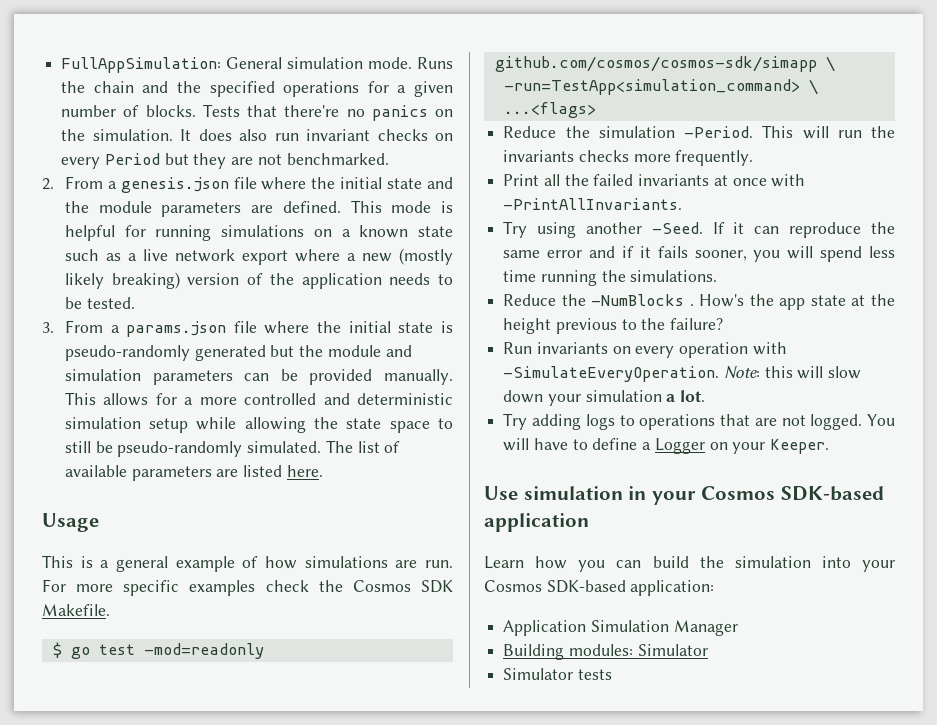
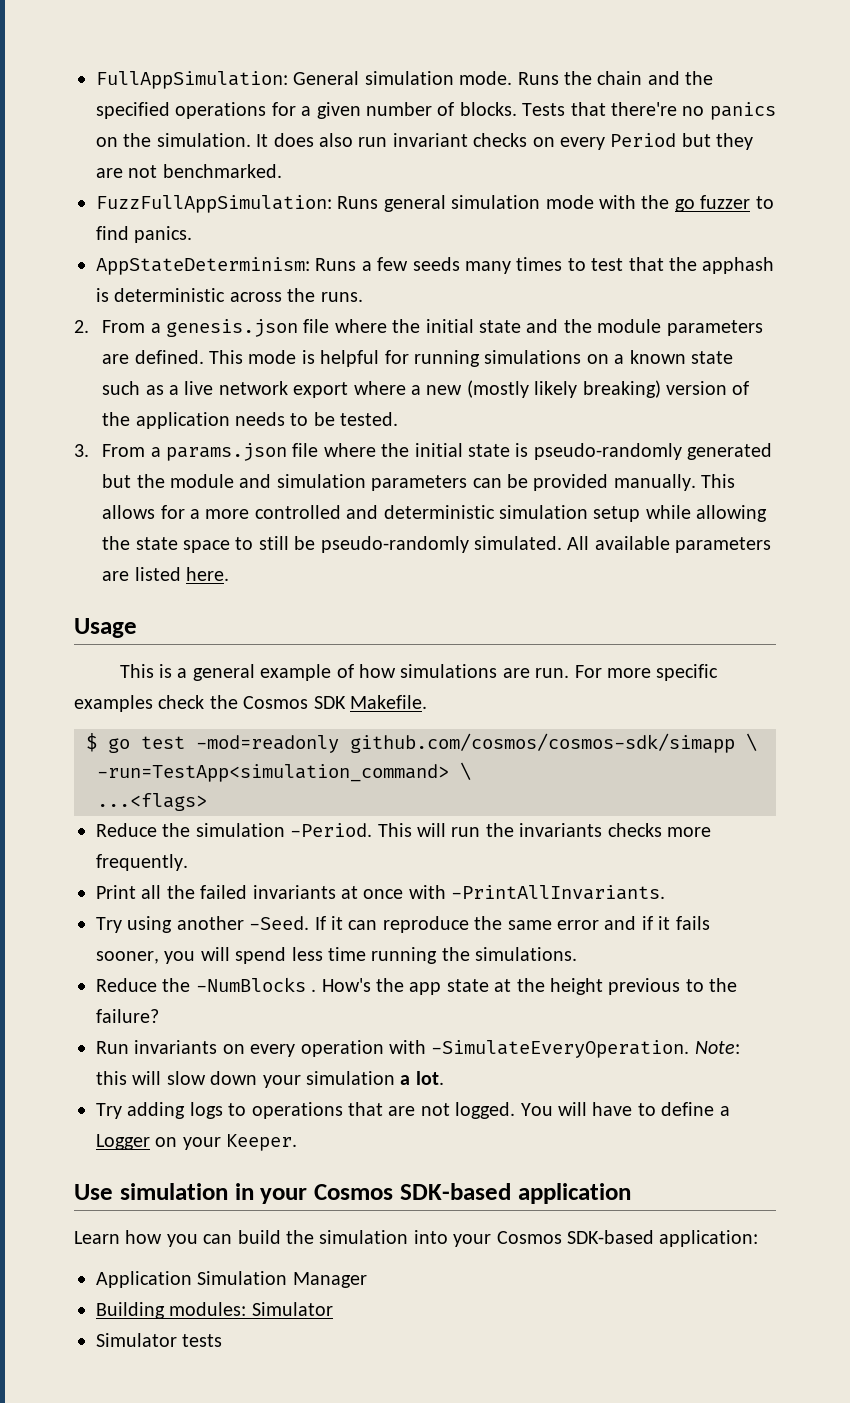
(389, 159) none -> [96,195,774,213] [96,226,193,243] [96,257,775,275] [96,288,363,302] // FuzzFullAppSimulation: Runs general simulation mode with the go fuzzer to find panics. // AppStateDeterminism: Runs a few seeds many times to test that the apphash is deterministic across the runs.
[325,440,401,453] The list of -> [567,536,590,550] All

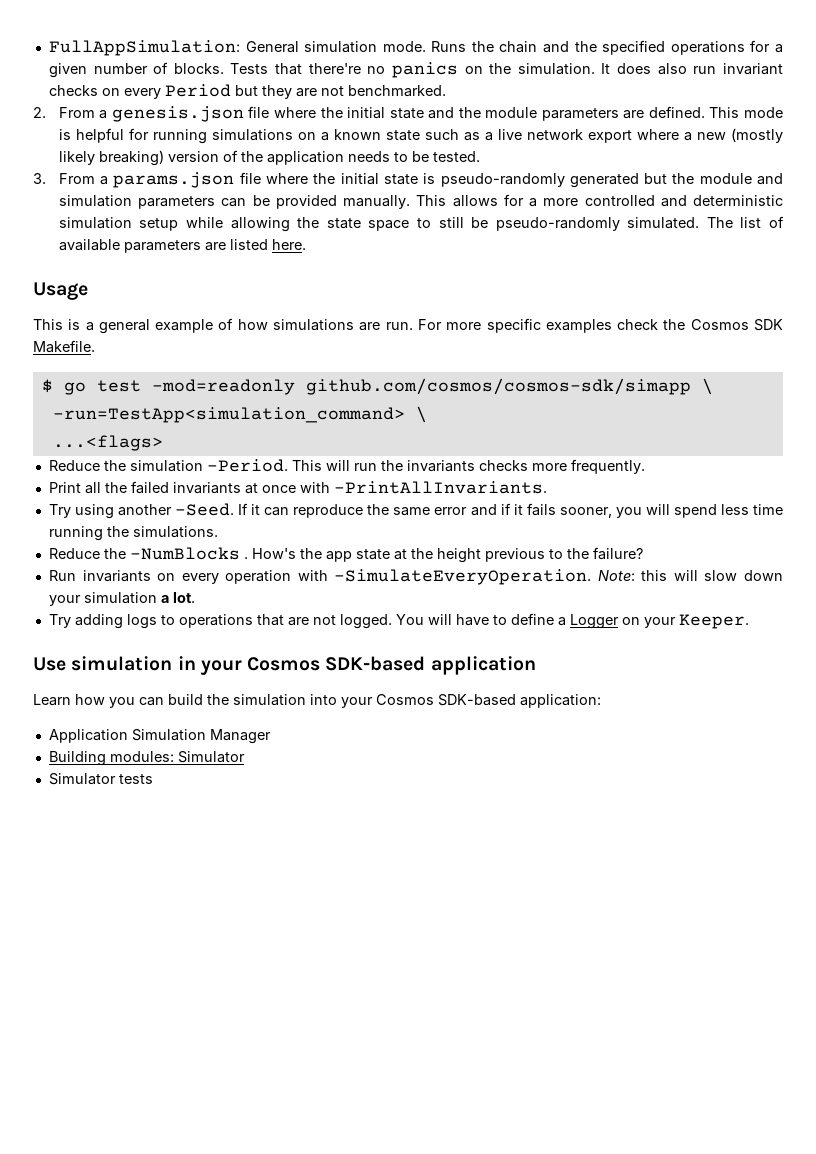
[96,195,774,213] [96,226,193,243] [96,257,775,275] [96,288,363,302] // FuzzFullAppSimulation: Runs general simulation mode with the go fuzzer to find panics. // AppStateDeterminism: Runs a few seeds many times to test that the apphash is deterministic across the runs. -> (446, 91) none
[567,536,590,550] All -> [706,216,785,228] The list of

